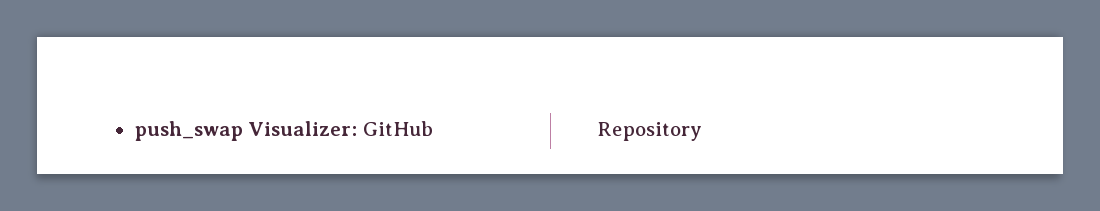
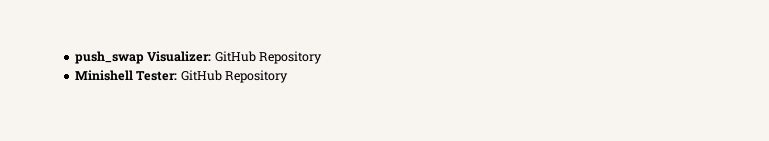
(702, 131) none -> [74,70,288,83] // Minishell Tester: GitHub Repository

